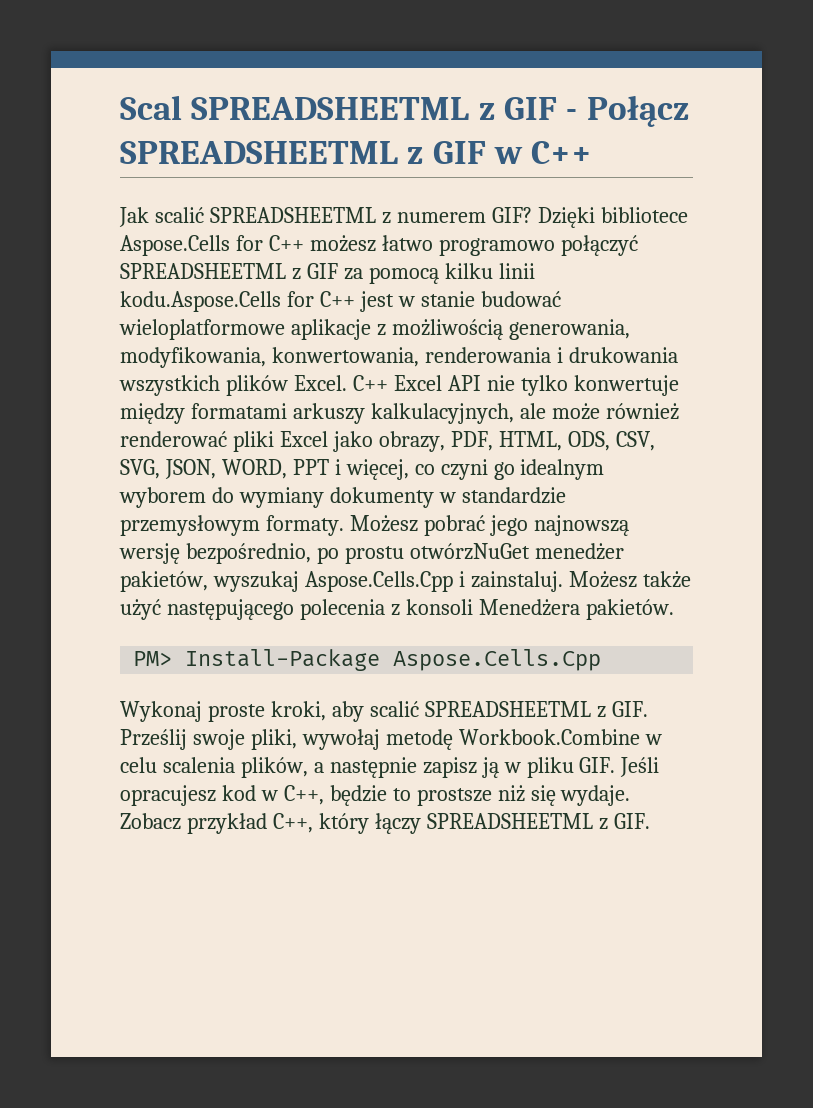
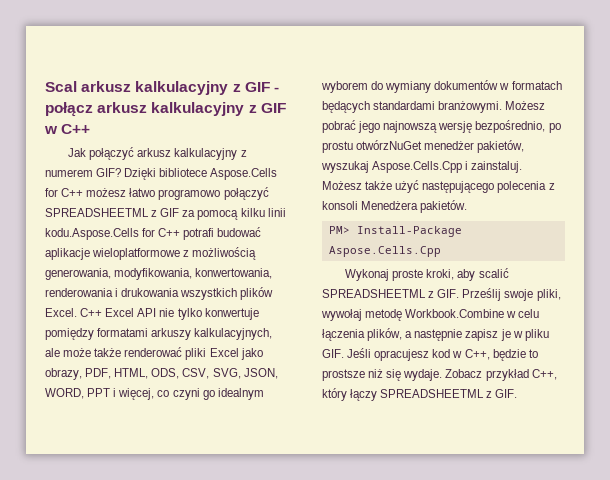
[191,97,470,120] SPREADSHEETML -> [81,81,229,95] arkusz kalkulacyjny
[586,95,689,127] [120,141,398,164] Połącz SPREADSHEETML -> [45,102,245,117] połącz arkusz kalkulacyjny
[154,207,376,223] scalić SPREADSHEETML -> [89,147,238,160] połączyć arkusz kalkulacyjny
[359,291,561,312] [119,319,371,340] jest w stanie budować wieloplatformowe aplikacje -> [183,227,262,240] [45,248,181,260] potrafi budować aplikacje wieloplatformowe
[120,403,185,424] między -> [45,328,94,340] pomiędzy
[605,403,679,420] również -> [94,348,122,357] także
[329,487,566,508] [120,515,344,536] dokumenty w standardzie przemysłowym formaty. -> [434,80,562,90] [322,101,503,113] dokumentów w formatach będących standardami branżowymi.
[162,757,235,773] scalenia -> [322,329,365,341] łączenia
[481,757,499,778] ją -> [500,329,511,341] je

